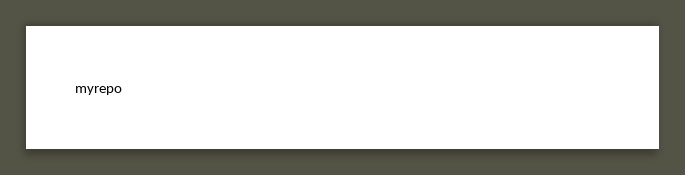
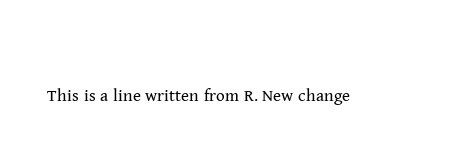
[75,86,122,95] myrepo -> [47,88,350,105] This is a line written from R. New change

